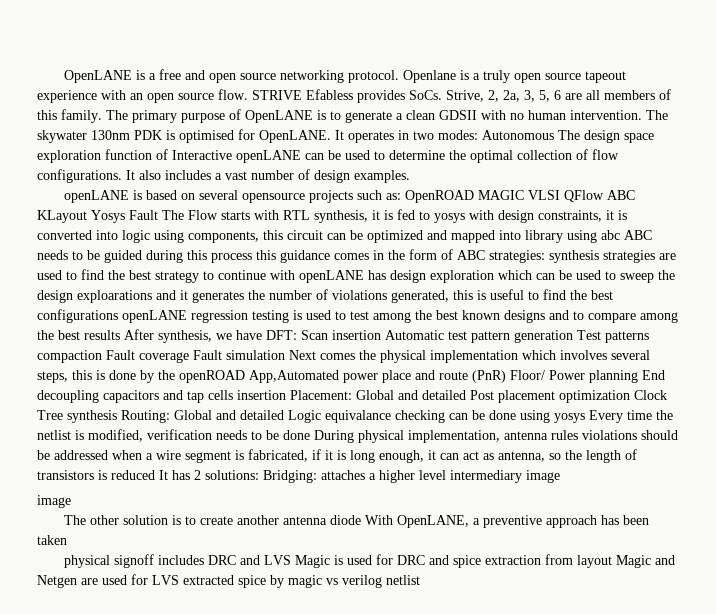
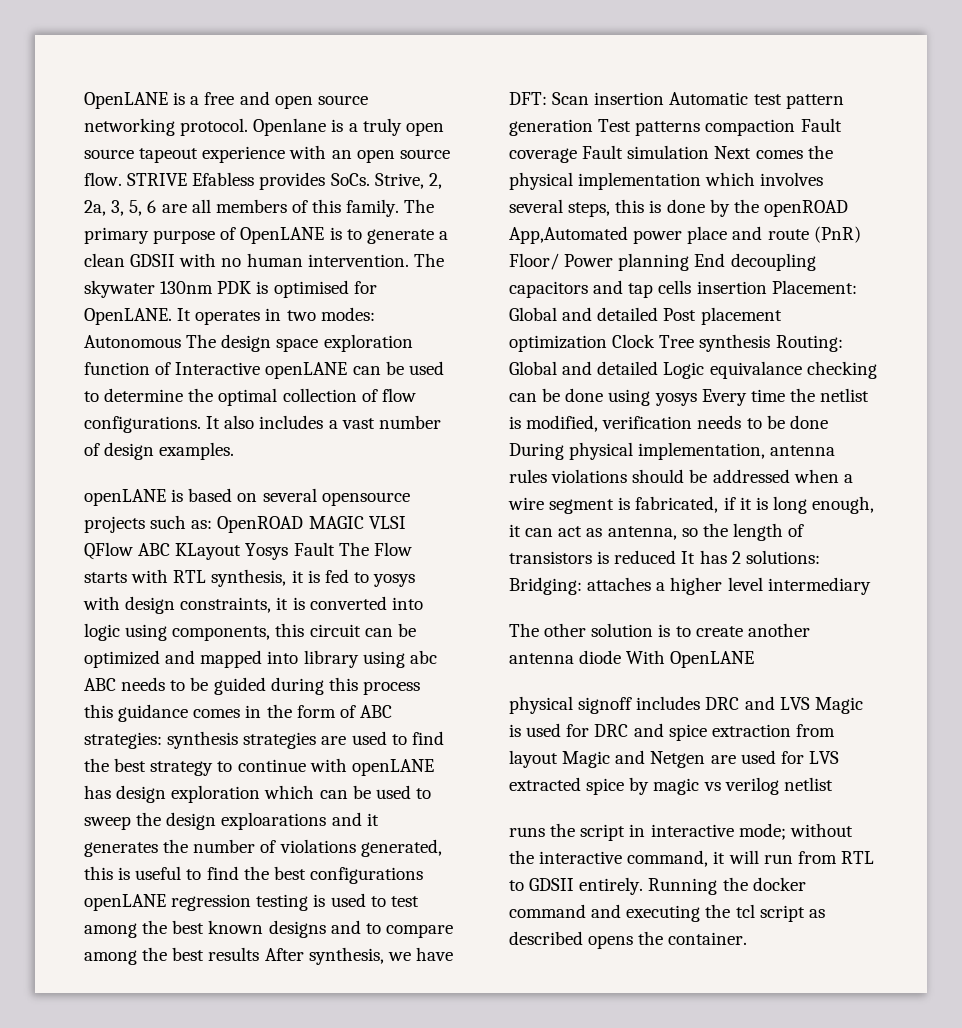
[526,470,560,483] [37,495,71,508] image // image -> (871, 586) none
[396,515,649,528] [37,535,67,545] OpenLANE, a preventive approach has been taken -> [670,651,755,668] OpenLANE
(420, 580) none -> [509,823,853,841] [509,850,874,867] [509,877,806,895] [509,904,825,922] [509,931,748,949] // runs the script in interactive mode; without the interactive command, it will run from RTL to GDSII entirely. Running the docker command and executing the tcl script as described opens the container.

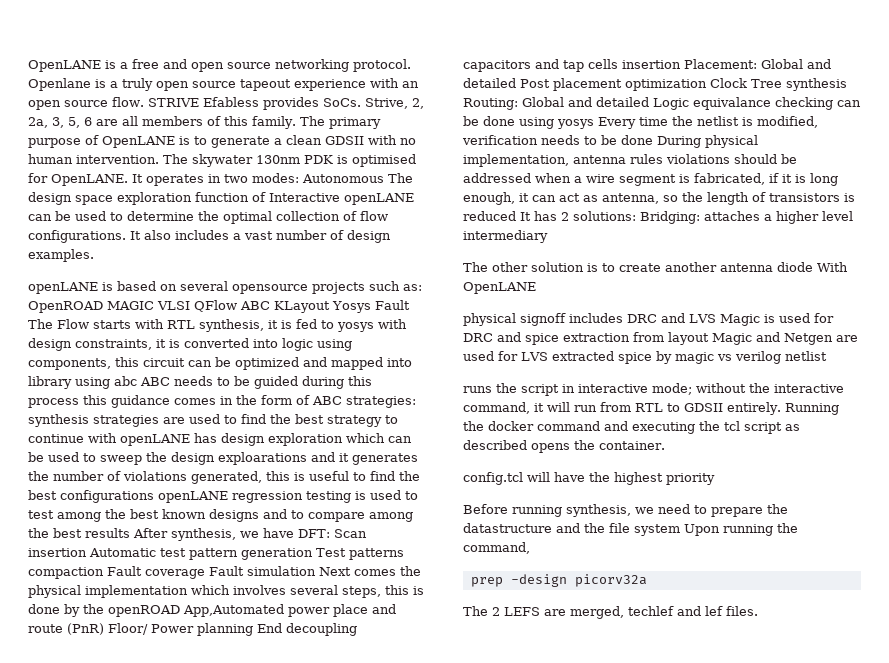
(748, 938) none -> [463,472,715,485] [463,504,788,517] [463,523,798,536] [463,542,530,554] [470,574,647,587] [463,606,758,619] // config.tcl will have the highest priority // Before running synthesis, we need to prepare the datastructure and the file system Upon running the command, // prep -design picorv32a // The 2 LEFS are merged, techlef and lef files.

